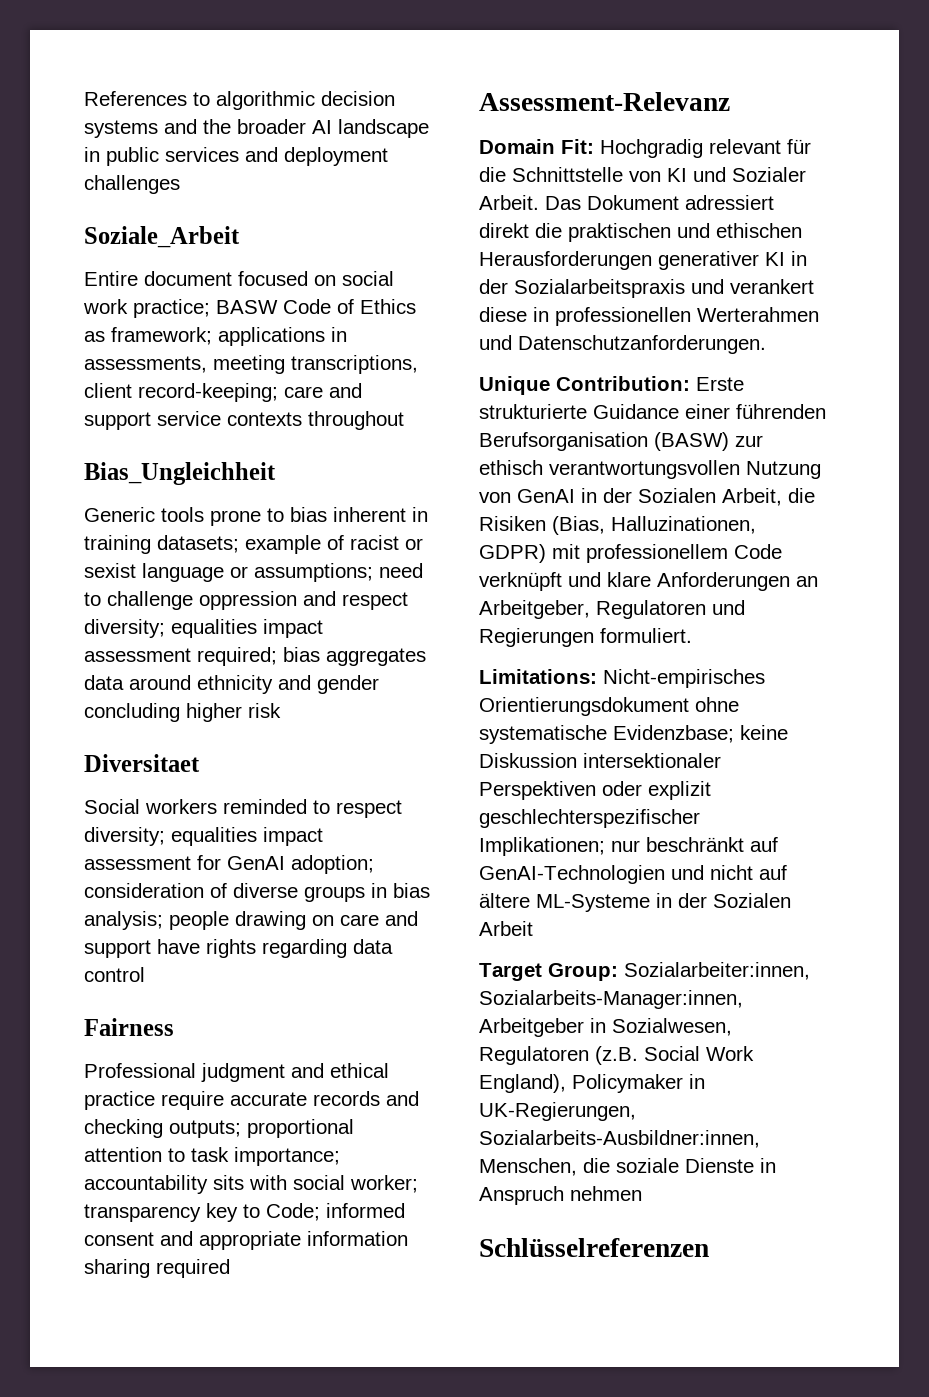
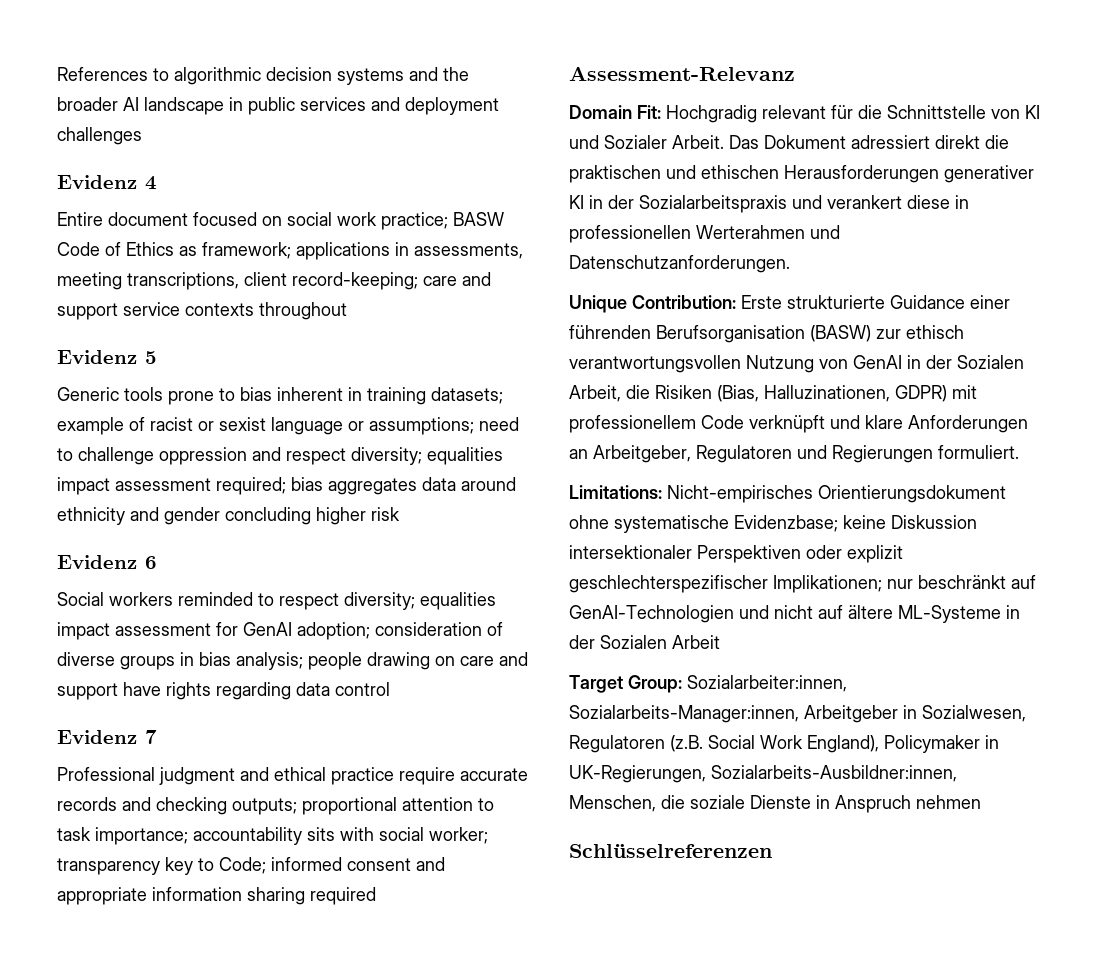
[84,226,240,248] Soziale_Arbeit -> [57,175,157,190] Evidenz 4
[84,462,276,485] Bias_Ungleichheit -> [57,350,157,364] Evidenz 5
[84,754,200,772] Diversitaet -> [57,555,157,569] Evidenz 6
[84,1018,174,1036] Fairness -> [57,730,157,744] Evidenz 7

